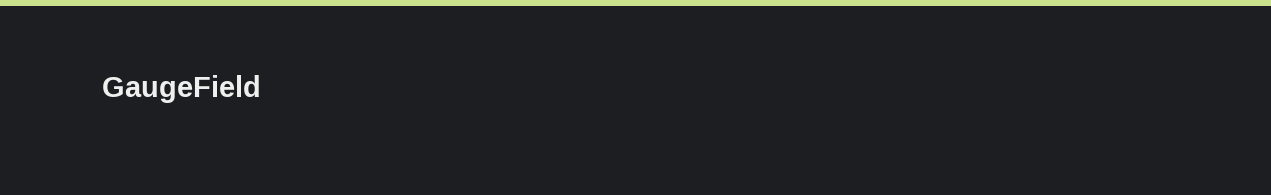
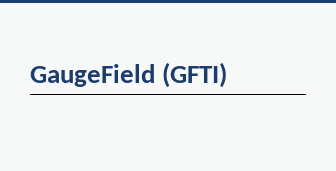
(261, 89) none -> [162,62,228,88] (GFTI)

